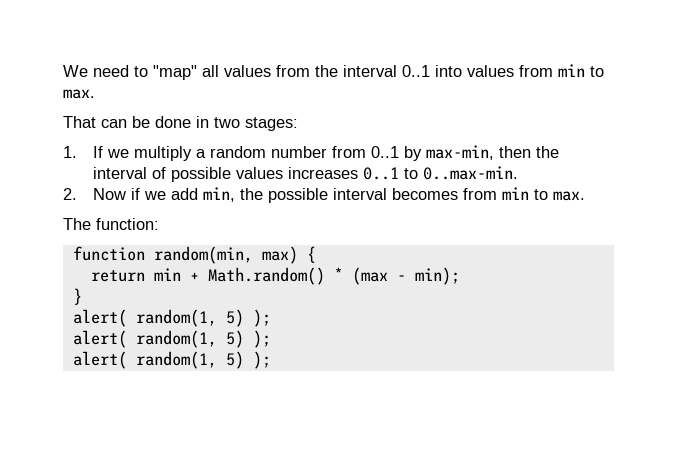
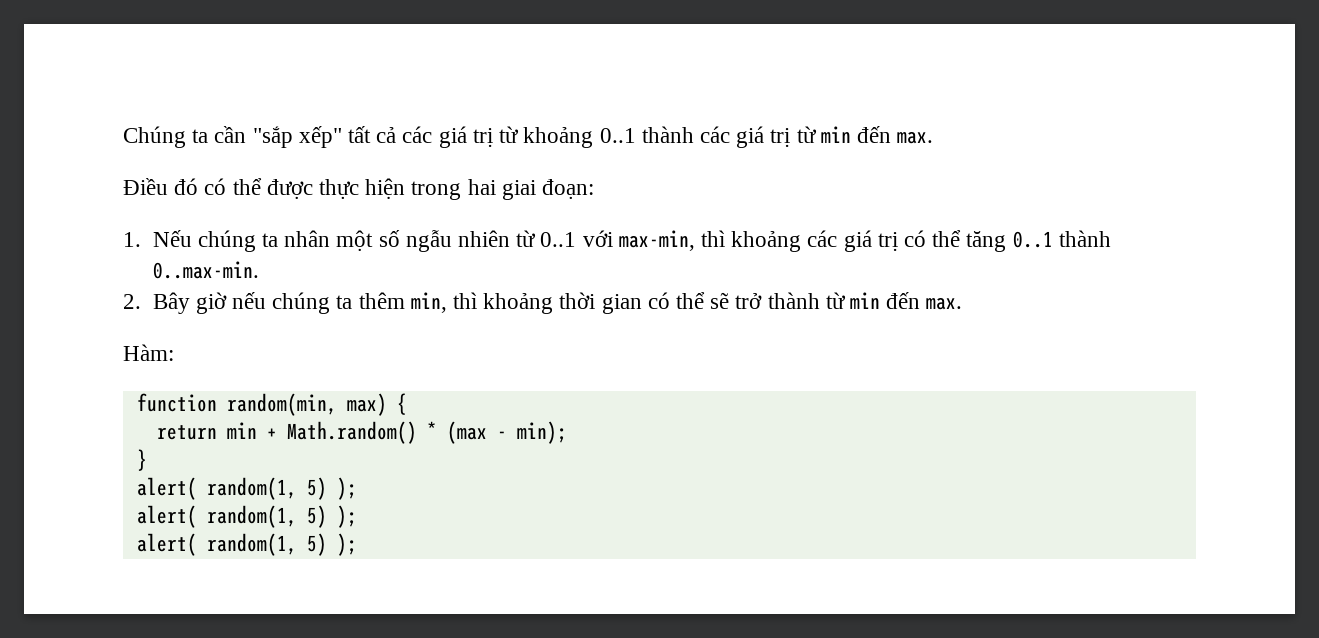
[63,64,604,80] [63,89,95,99] [63,116,298,131] [63,145,560,161] [93,166,519,182] [63,187,586,203] [63,218,159,230] We need to "map" all values from the interval 0..1 into values from min to max. // That can be done in two stages: // 1. If we multiply a random number from 0..1 by max-min, then the interval of possible values increases 0..1 to 0..max-min. // 2. Now if we add min, the possible interval becomes from min to max. // The function: -> [123,126,934,148] [123,178,595,200] [123,230,1111,252] [152,261,259,279] [123,292,963,314] [123,344,174,361] Chúng ta cần "sắp xếp" tất cả các giá trị từ khoảng 0..1 thành các giá trị từ min đến max. // Điều đó có thể được thực hiện trong hai giai đoạn: // 1. Nếu chúng ta nhân một số ngẫu nhiên từ 0..1 với max-min, thì khoảng các giá trị có thể tăng 0..1 thành 0..max-min. // 2. Bây giờ nếu chúng ta thêm min, thì khoảng thời gian có thể sẽ trở thành từ min đến max. // Hàm:

